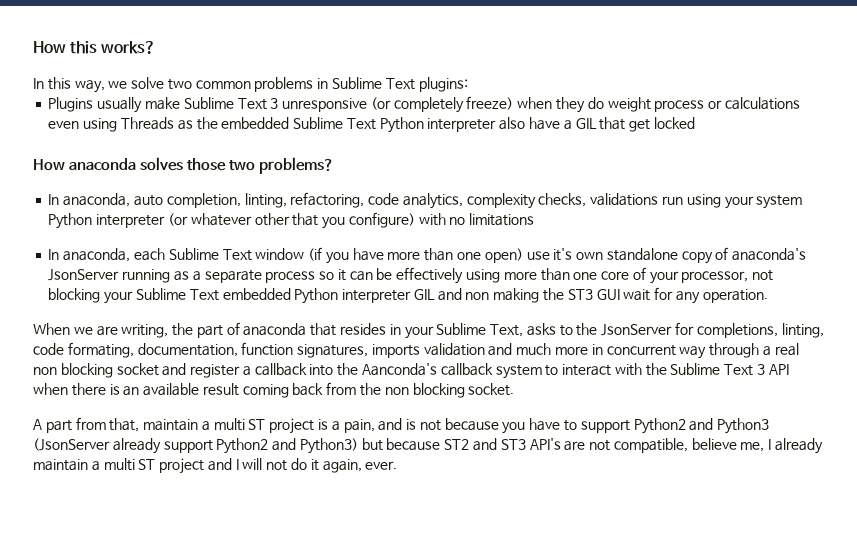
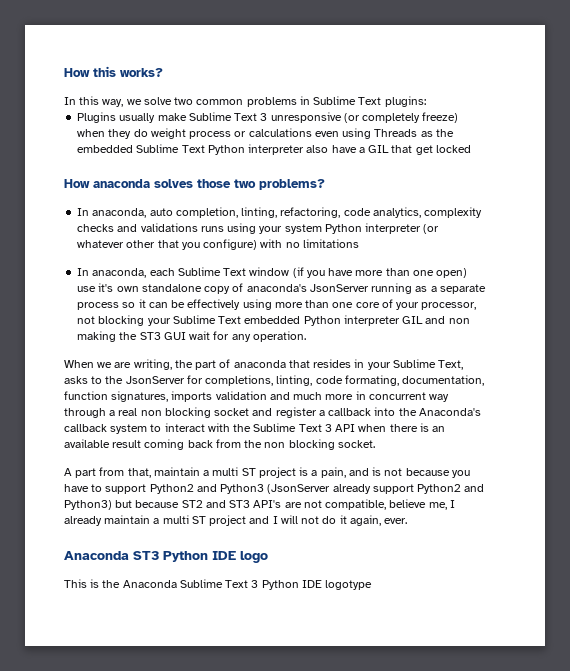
[538,193,683,207] checks, validations run -> [77,223,224,232] checks and validations runs
[362,363,438,376] Aanconda's -> [418,408,481,416] Anaconda's
(398, 465) none -> [64,551,268,563] [64,579,373,590] // Anaconda ST3 Python IDE logo // This is the Anaconda Sublime Text 3 Python IDE logotype

